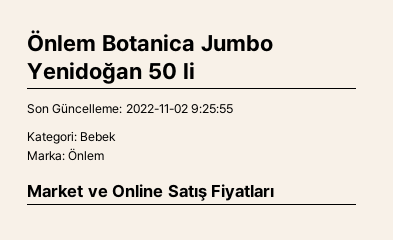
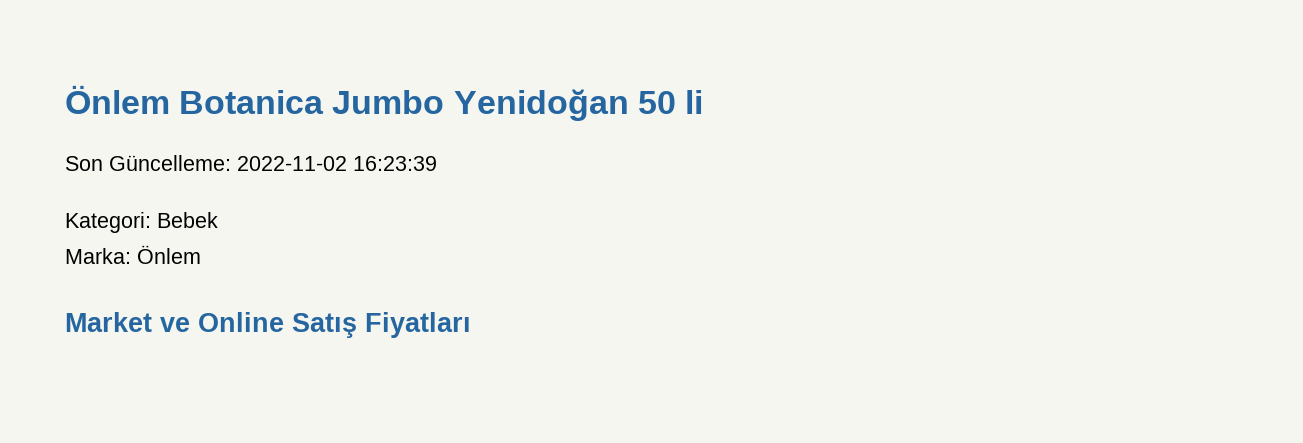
[191,104,234,114] 9:25:55 -> [353,156,437,171] 16:23:39

